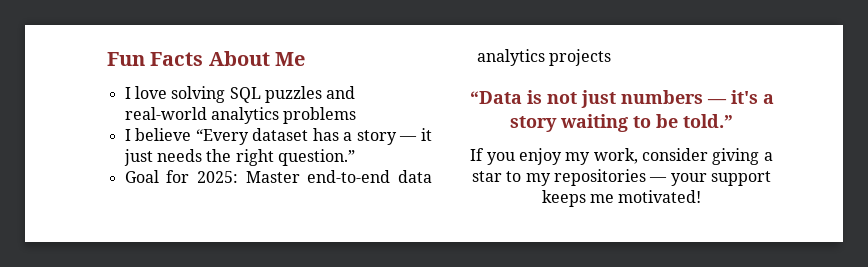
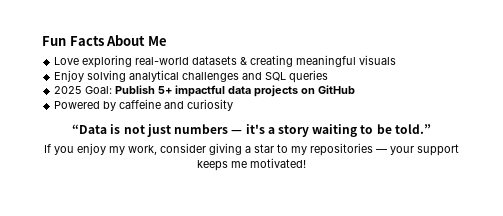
[124,86,356,103] [124,107,357,124] [124,128,433,145] [123,149,355,166] [124,170,432,183] [476,49,611,66] I love solving SQL puzzles and real-world analytics problems // I believe “Every dataset has a story — it just needs the right question.” // Goal for 2025: Master end-to-end data analytics projects -> [54,55,397,68] [54,70,329,83] [54,85,356,97] [54,99,234,111] Love exploring real-world datasets & creating meaningful visuals // Enjoy solving analytical challenges and SQL queries // 2025 Goal: Publish 5+ impactful data projects on GitHub // Powered by caffeine and curiosity

